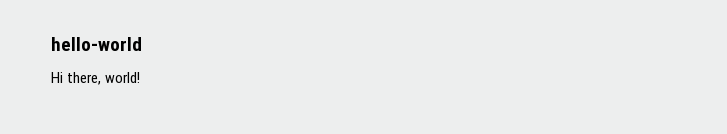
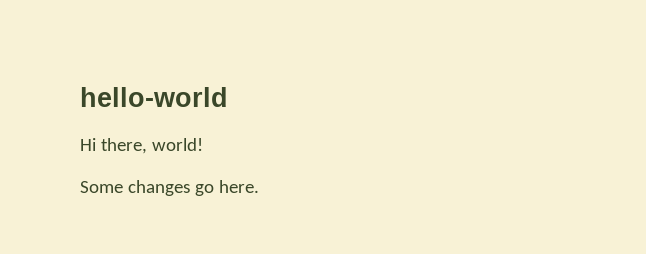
(141, 77) none -> [80,180,259,196] // Some changes go here.

